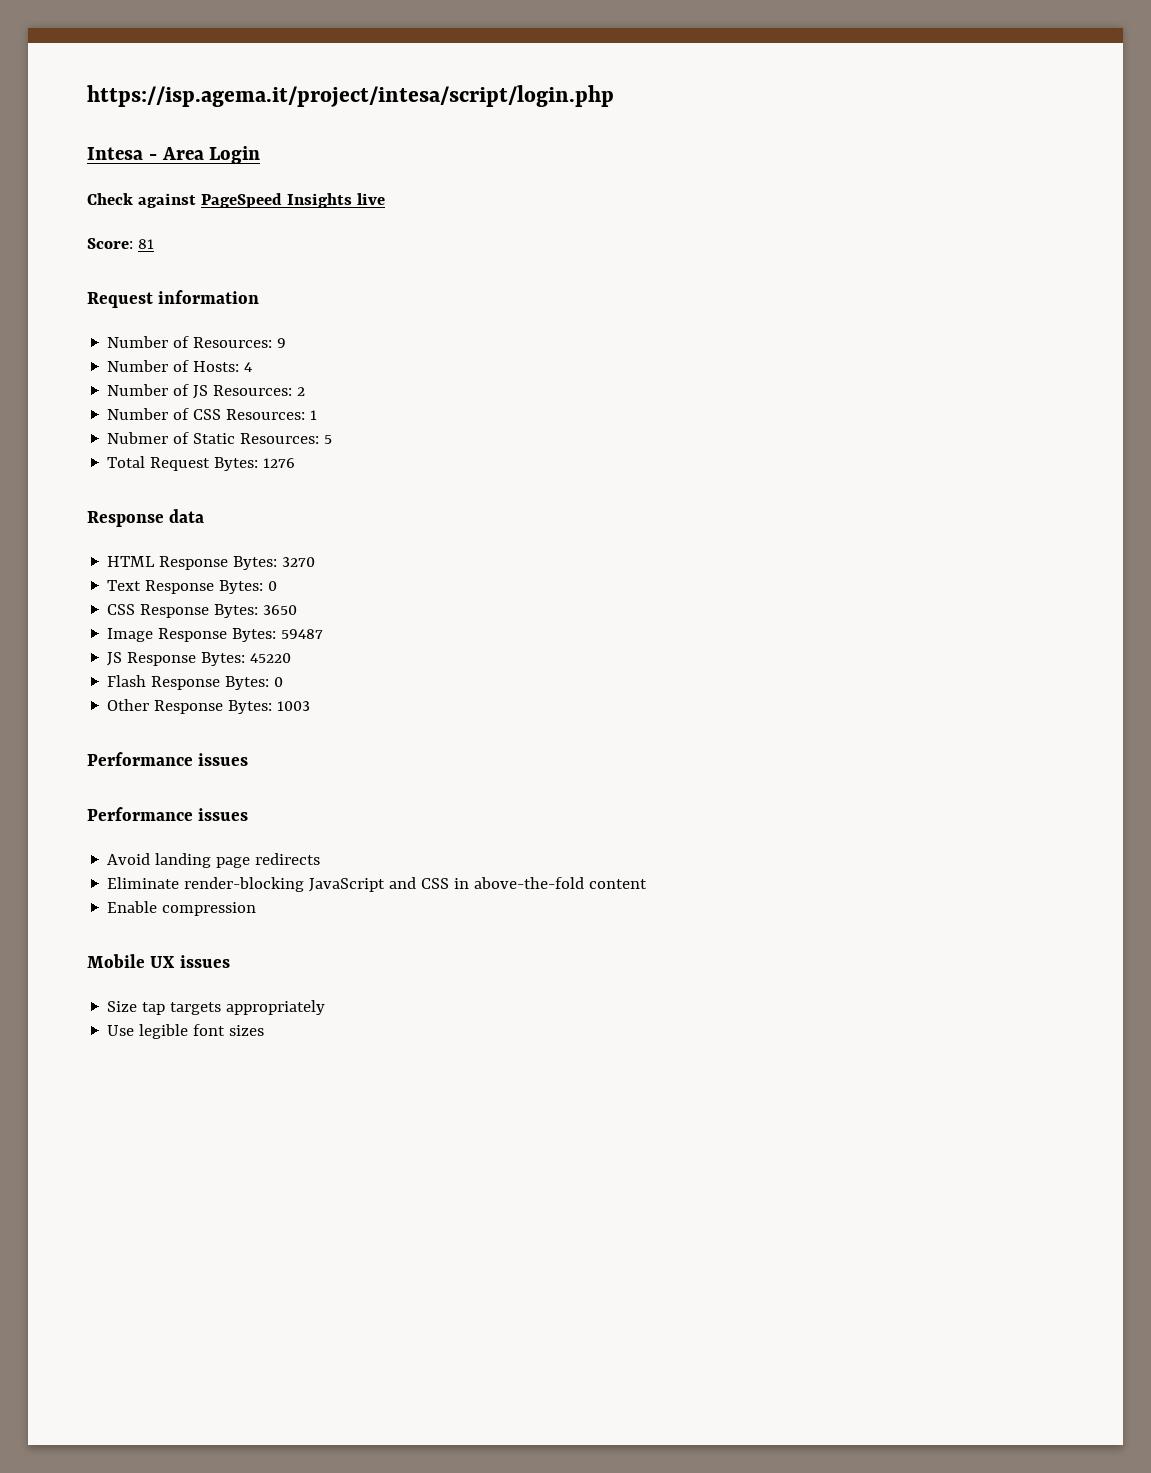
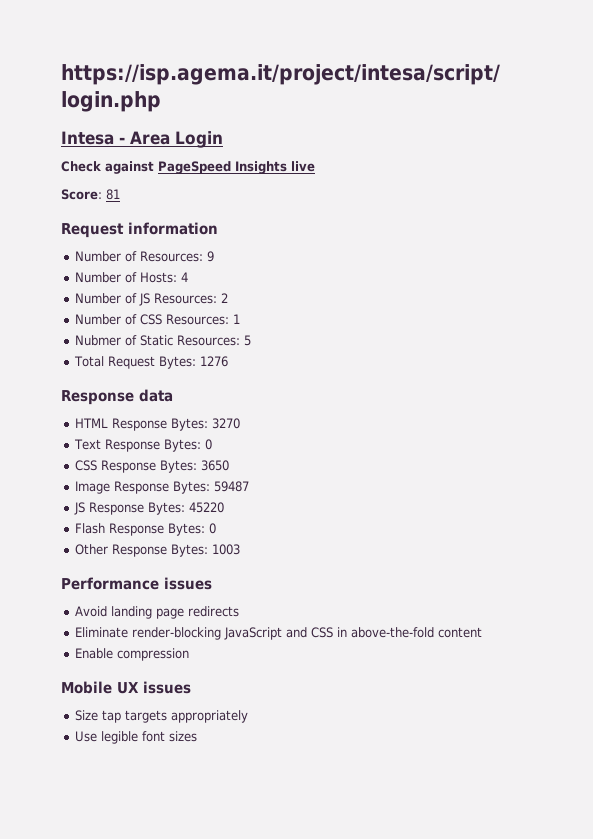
[87,807,249,821] // Performance issues -> (212, 583) none

